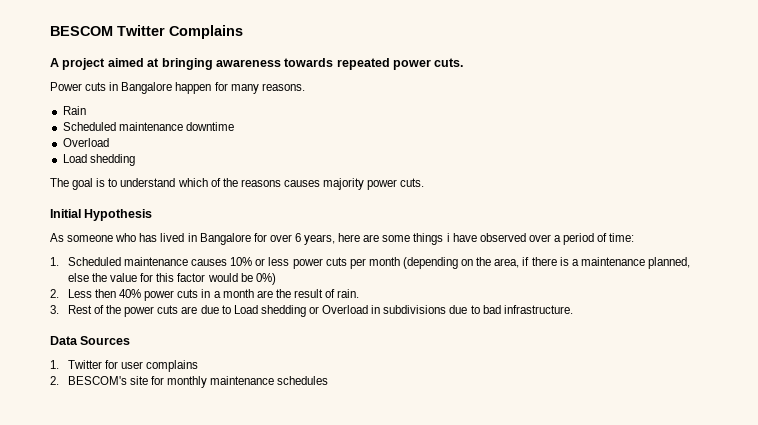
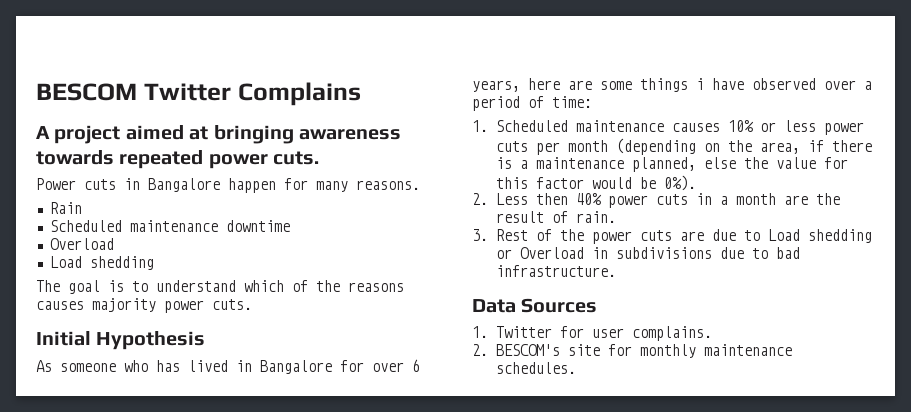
[255,273,276,285] 0%) -> [664,175,697,191] 0%).
[146,360,199,372] complains -> [632,326,713,341] complains.
[277,376,329,385] schedules -> [496,362,577,374] schedules.

